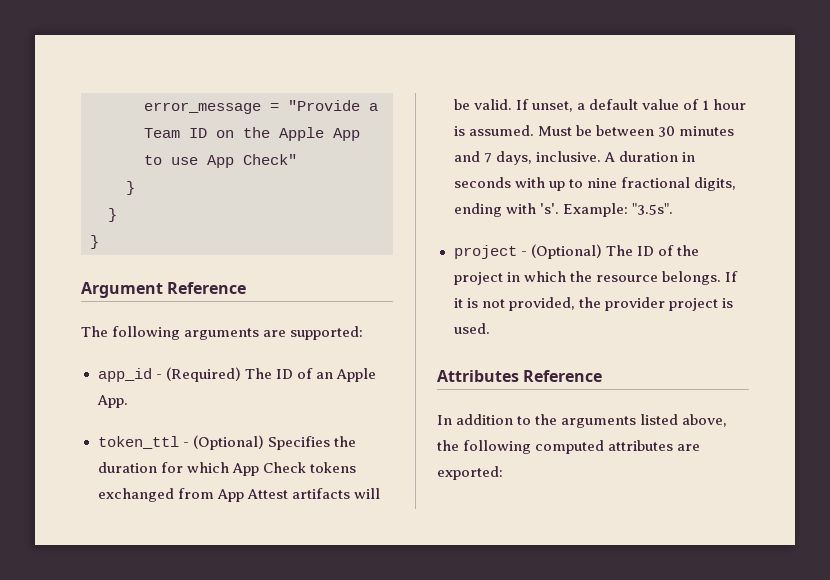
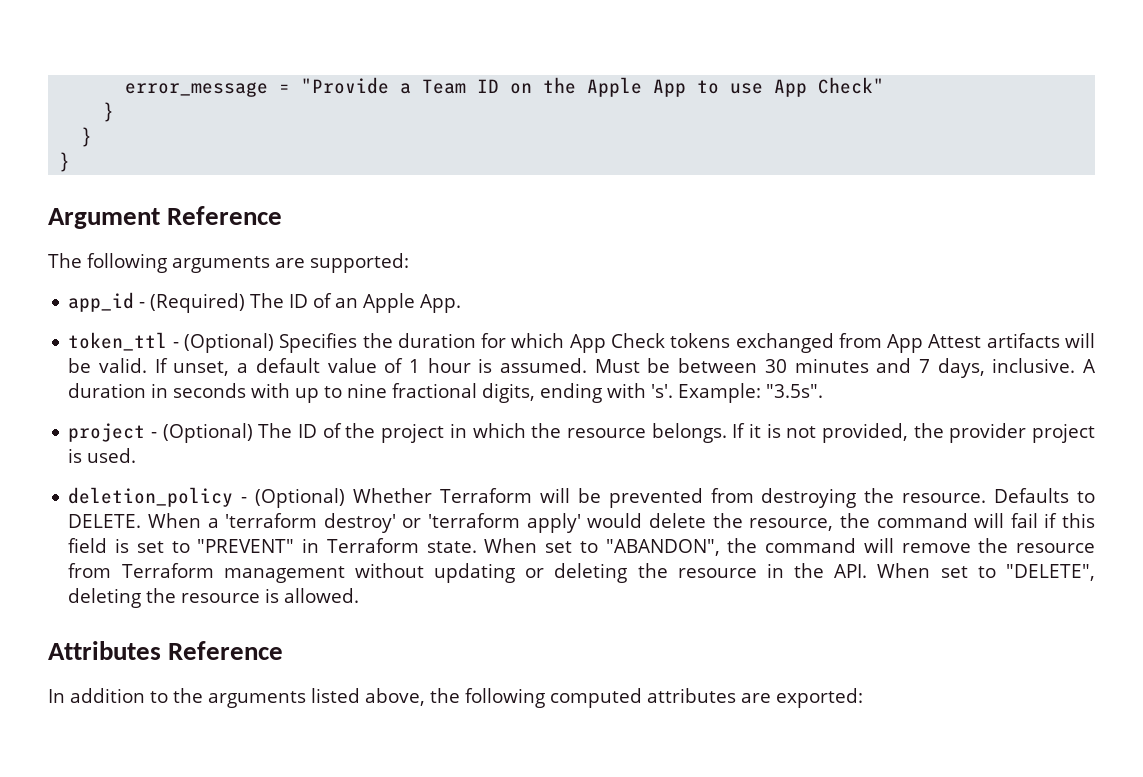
(490, 328) none -> [68,487,1096,508] [68,513,1095,533] [68,538,1096,556] [68,563,1096,583] [68,588,360,608] // deletion_policy - (Optional) Whether Terraform will be prevented from destroying the resource. Defaults to DELETE. When a 'terraform destroy' or 'terraform apply' would delete the resource, the command will fail if this field is set to "PREVENT" in Terraform state. When set to "ABANDON", the command will remove the resource from Terraform management without updating or deleting the resource in the API. When set to "DELETE", deleting the resource is allowed.

